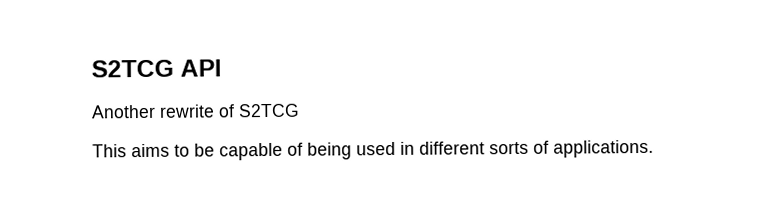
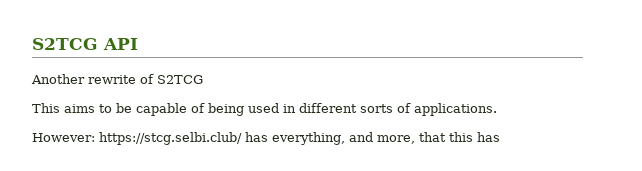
(654, 148) none -> [32,132,500,145] // However: https://stcg.selbi.club/ has everything, and more, that this has

